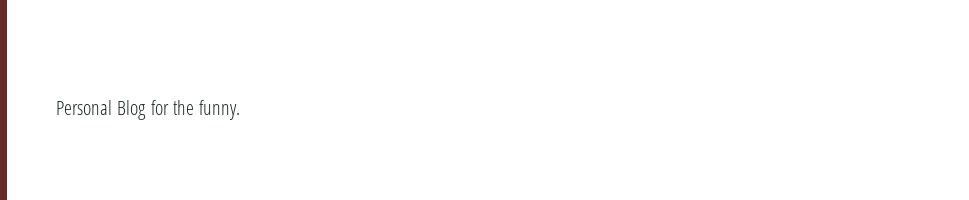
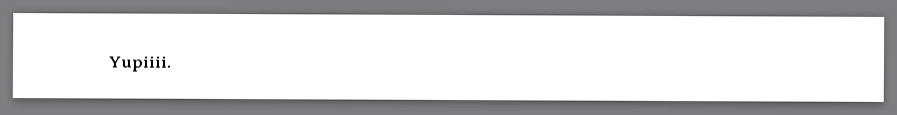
[56,100,241,120] Personal Blog for the funny. -> [108,55,172,72] Yupiiii.

